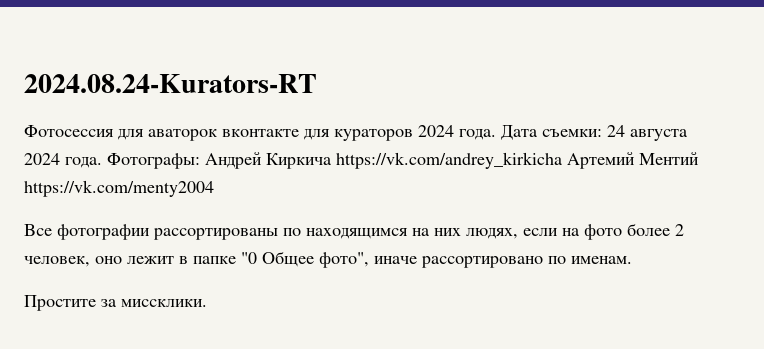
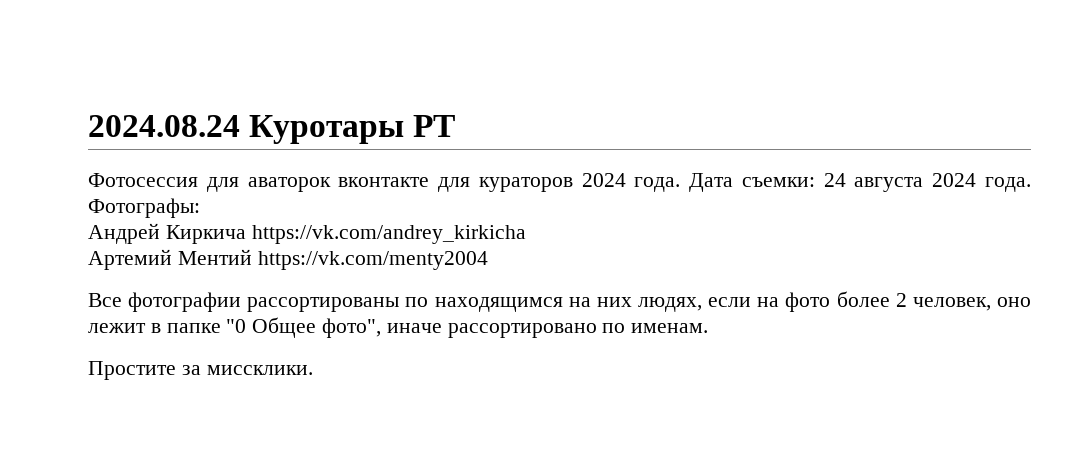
[24,74,317,93] 2024.08.24-Kurators-RT -> [88,115,456,144] 2024.08.24 Куротары РТ
(200, 161) none -> (200, 208) //
(562, 160) none -> (526, 234) //

